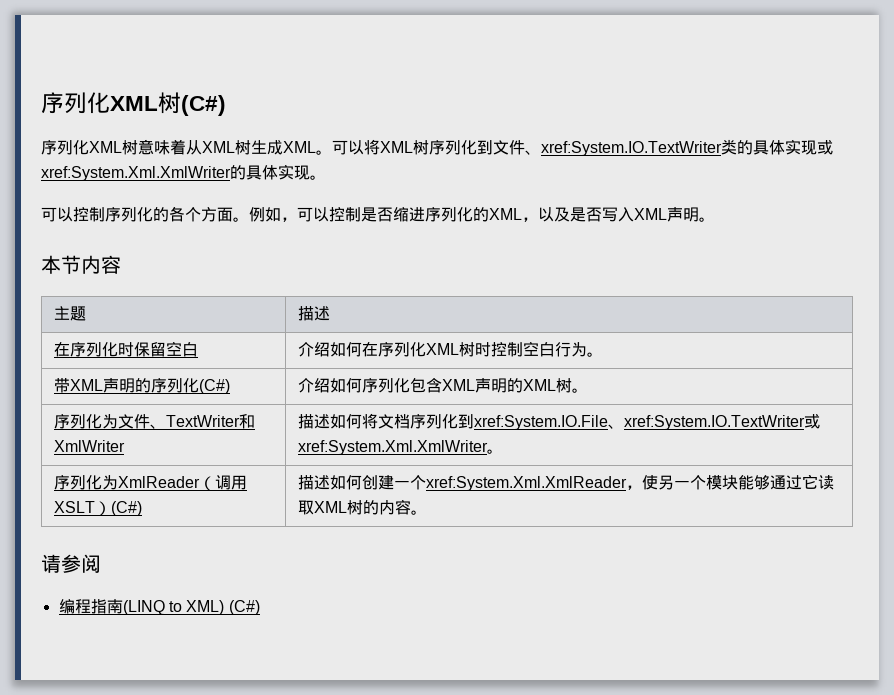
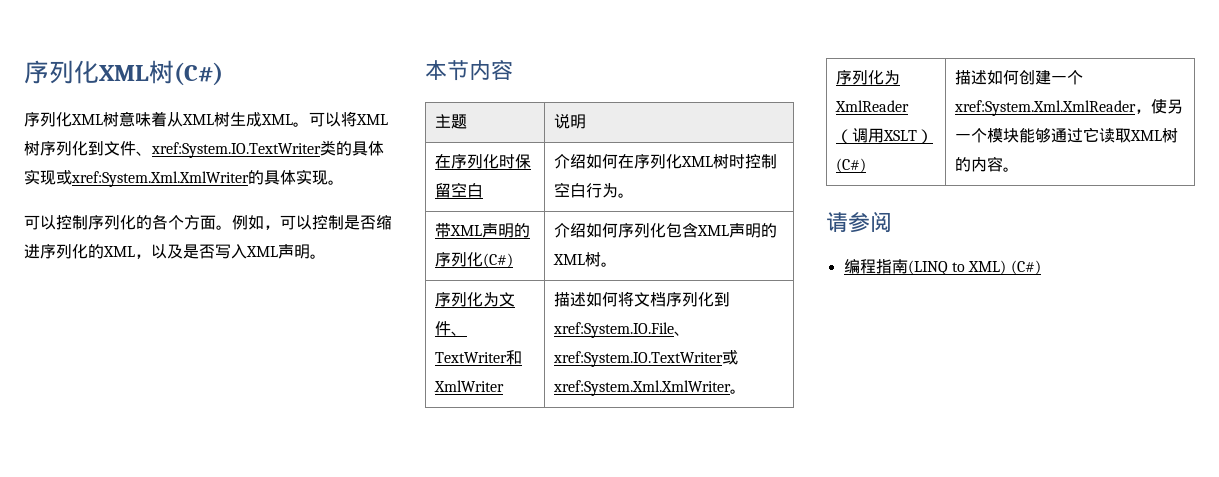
[297,306,330,321] 描述 -> [554,113,587,129] 说明

